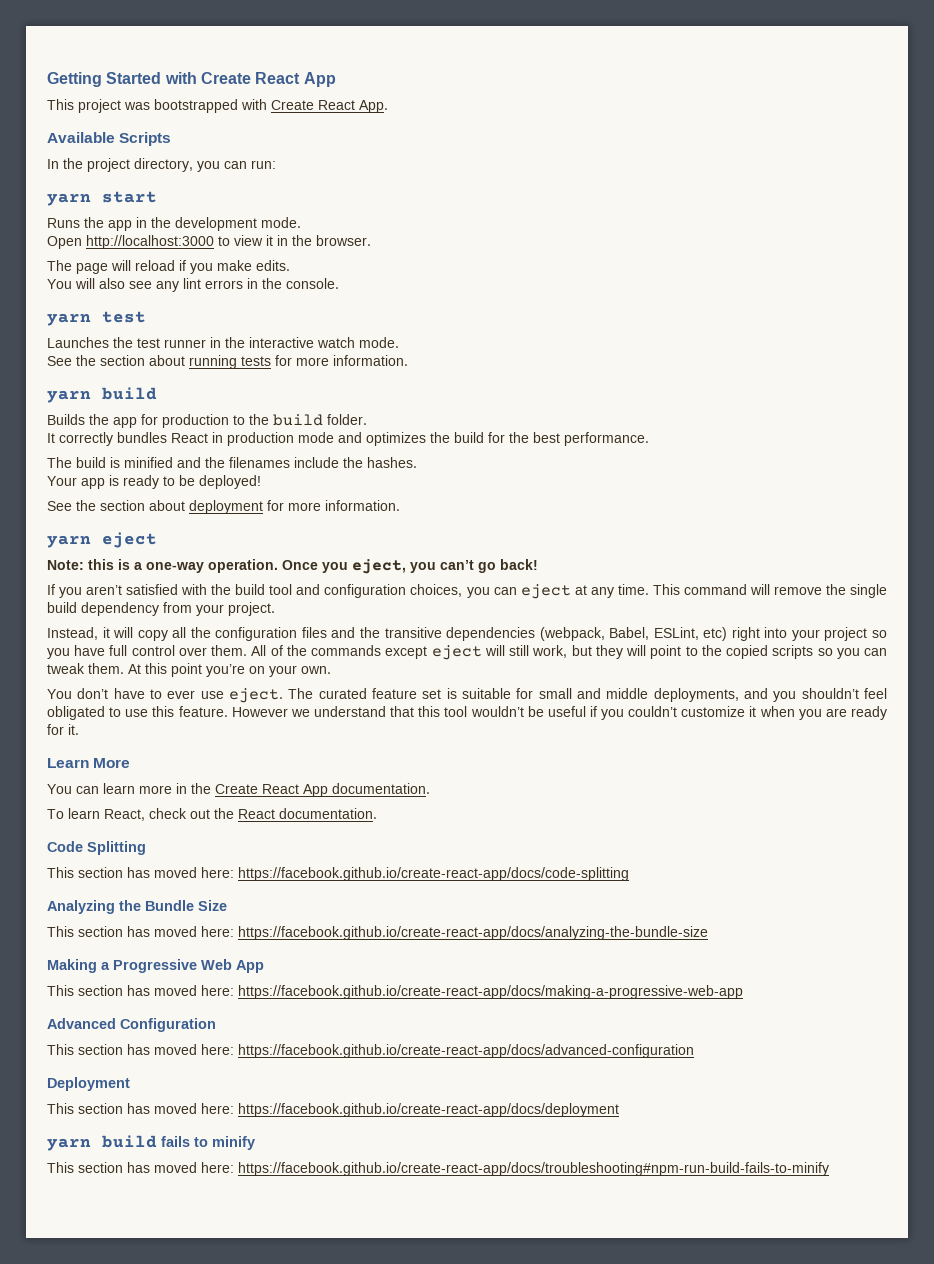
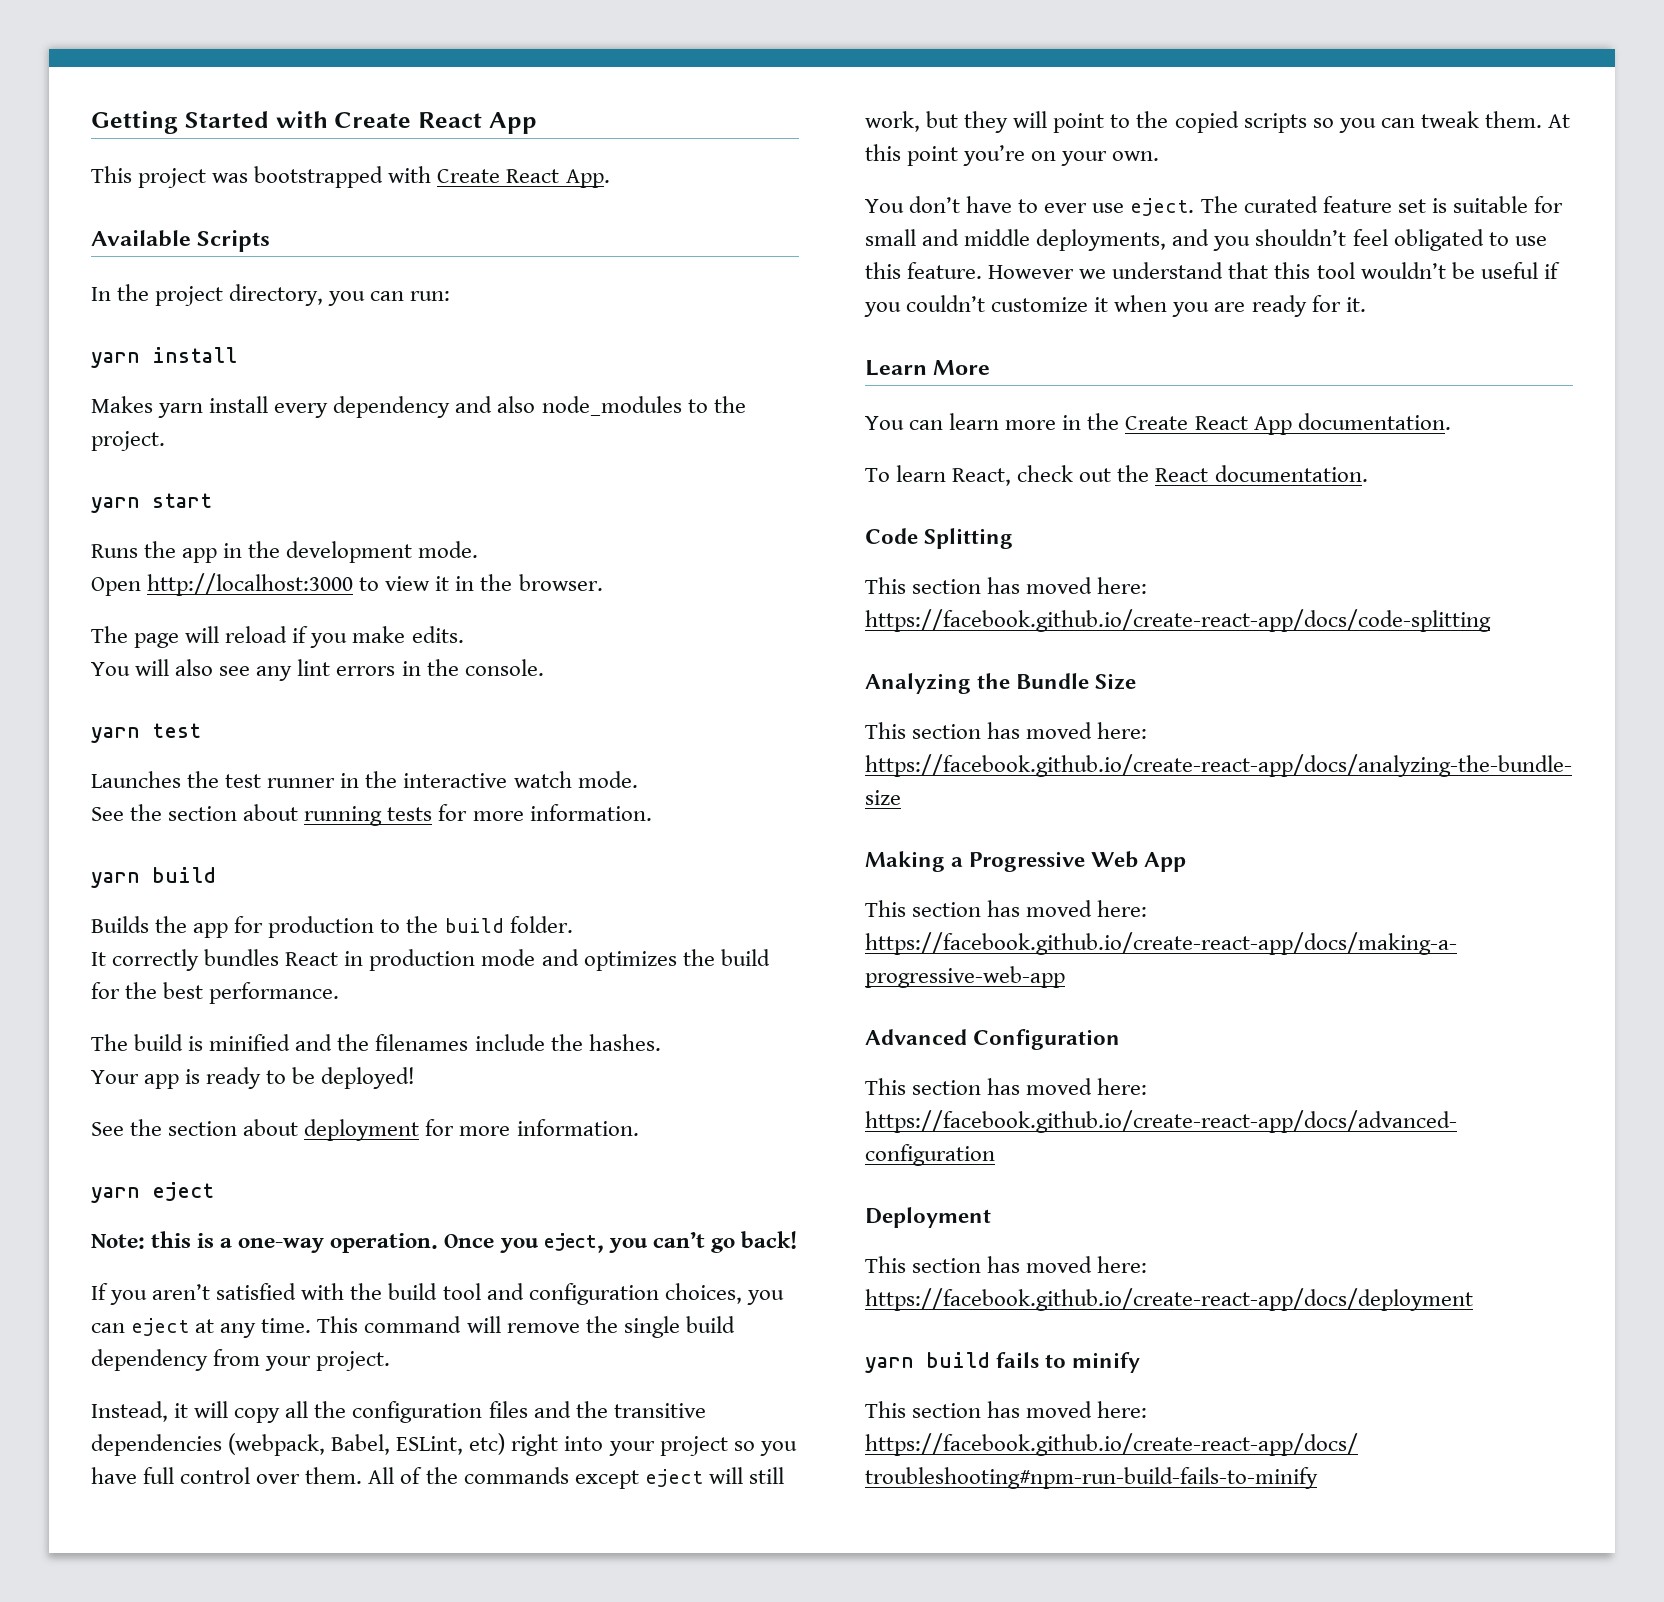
(276, 164) none -> [91,347,237,368] [91,396,746,418] [91,431,165,451] // yarn install // Makes yarn install every dependency and also node_modules to the project.

